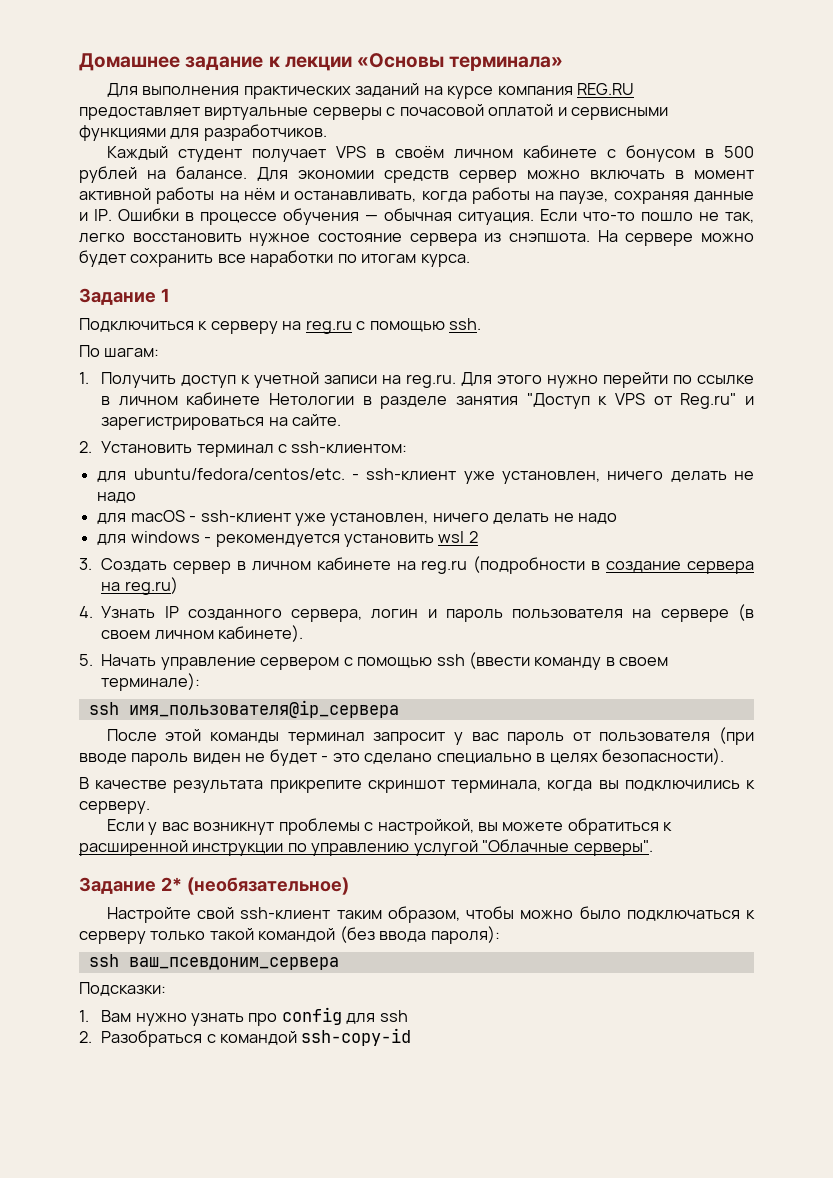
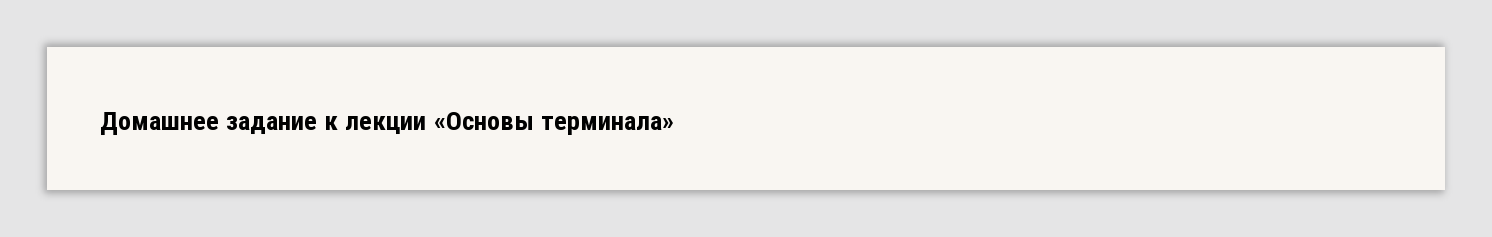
[106,83,635,99] [79,104,669,120] [79,124,327,141] [106,145,754,162] [79,166,754,183] [79,187,754,204] [79,208,754,225] [79,230,754,246] [79,250,470,267] [79,288,170,305] [79,318,482,334] [79,345,160,357] [79,372,754,388] [101,392,755,409] [101,414,341,430] [79,441,408,457] [97,468,755,484] [97,492,137,503] [97,510,618,526] [97,531,478,547] [79,556,755,574] [101,577,178,595] [79,604,754,622] [101,625,304,642] [79,652,669,670] [101,673,201,691] [88,700,399,718] [106,727,755,745] [79,748,725,766] [79,777,755,793] [79,801,150,814] [106,818,673,835] [79,839,653,856] [79,877,349,895] [106,906,755,923] [79,926,500,944] [88,954,339,970] [79,982,166,996] [79,1007,408,1026] [79,1028,412,1047] // Для выполнения практических заданий на курсе компания REG.RU предоставляет виртуальные серверы с почасовой оплатой и сервисными функциями для разработчиков. // Каждый студент получает VPS в своём личном кабинете с бонусом в 500 рублей на балансе. Для экономии средств сервер можно включать в момент активной работы на нём и останавливать, когда работы на паузе, сохраняя данные и IP. Ошибки в процессе обучения — обычная ситуация. Если что-то пошло не так, легко восстановить нужное состояние сервера из снэпшота. На сервере можно будет сохранить все наработки по итогам курса. // Задание 1 // Подключиться к серверу на reg.ru с помощью ssh. // По шагам: // 1. Получить доступ к учетной записи на reg.ru. Для этого нужно перейти по ссылке в личном кабинете Нетологии в разделе занятия "Доступ к VPS от Reg.ru" и зарегистрироваться на сайте. // 2. Установить терминал с ssh-клиентом: // для ubuntu/fedora/centos/etc. - ssh-клиент уже установлен, ничего делать не надо // для macOS - ssh-клиент уже установлен, ничего делать не надо // для windows - рекомендуется установить wsl 2 // 3. Создать сервер в личном кабинете на reg.ru (подробности в создание сервера на reg.ru) // 4. Узнать IP созданного сервера, логин и пароль пользователя на сервере (в своем личном кабинете). // 5. Начать управление сервером с помощью ssh (ввести команду в своем терминале): // ssh имя_пользователя@ip_сервера // После этой команды терминал запросит у вас пароль от пользователя (при вводе пароль виден не будет - это сделано специально в целях безопасности). // В качестве результата прикрепите скриншот терминала, когда вы подключились к серверу. // Если у вас возникнут проблемы с настройкой, вы можете обратиться к расширенной инструкции по управлению услугой "Облачные серверы". // Задание 2* (необязательное) // Настройте свой ssh-клиент таким образом, чтобы можно было подключаться к серверу только такой командой (без ввода пароля): // ssh ваш_псевдоним_сервера // Подсказки: // 1. Вам нужно узнать про config для ssh // 2. Разобраться с командой ssh-copy-id -> (674, 125) none

